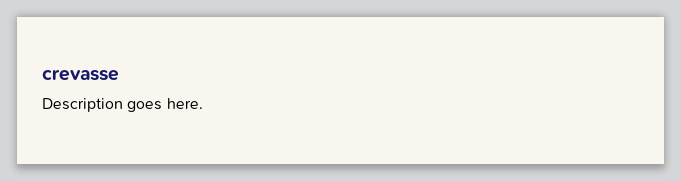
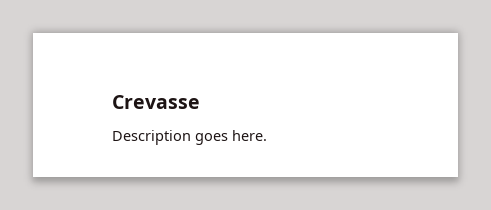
[42,69,119,81] crevasse -> [112,95,200,109] Crevasse

